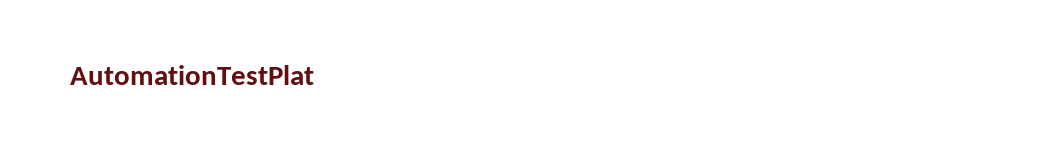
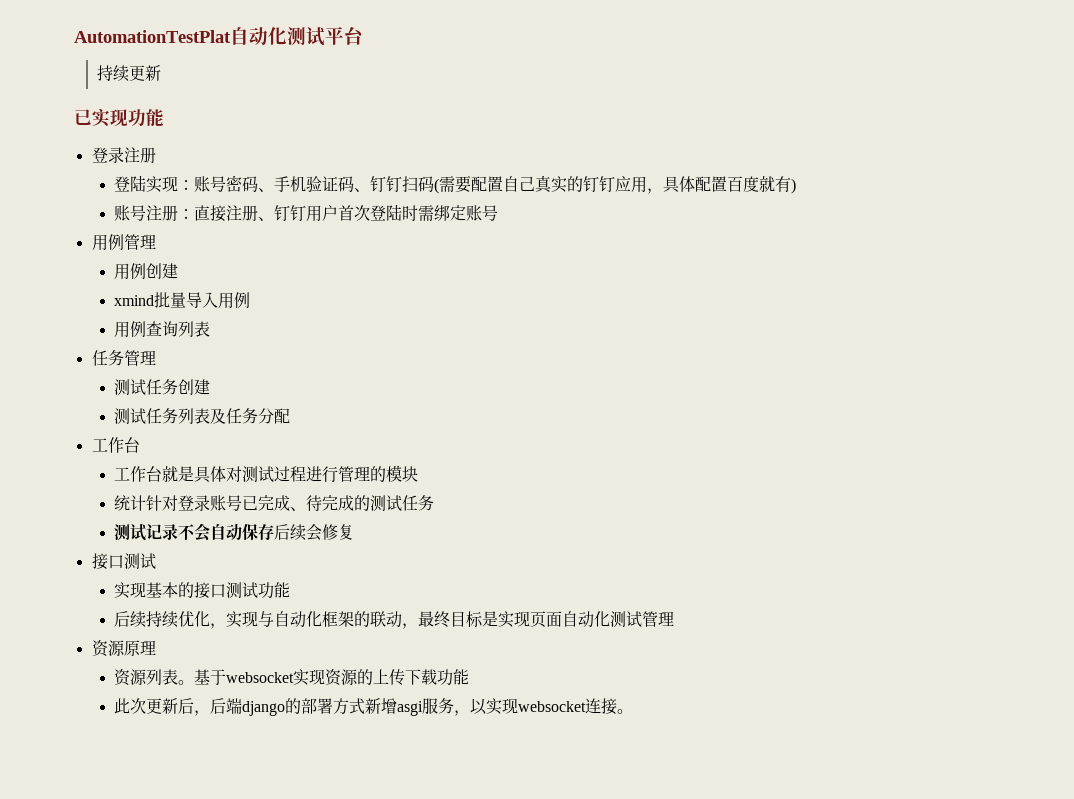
(314, 75) none -> [230,26,364,46] [96,65,161,82] [74,109,164,127] [91,147,156,163] [114,175,797,194] [114,204,499,222] [91,234,156,251] [114,263,179,280] [114,292,251,309] [114,321,211,338] [91,350,156,366] [114,379,211,395] [114,408,291,424] [91,437,140,453] [114,465,419,483] [114,495,435,511] [114,523,355,542] [91,553,156,570] [114,582,291,599] [114,611,675,629] [91,640,156,657] [114,669,470,686] [114,698,634,716] 自动化测试平台 // 持续更新 // 已实现功能 // 登录注册 // 登陆实现：账号密码、手机验证码、钉钉扫码(需要配置自己真实的钉钉应用，具体配置百度就有) // 账号注册：直接注册、钉钉用户首次登陆时需绑定账号 // 用例管理 // 用例创建 // xmind批量导入用例 // 用例查询列表 // 任务管理 // 测试任务创建 // 测试任务列表及任务分配 // 工作台 // 工作台就是具体对测试过程进行管理的模块 // 统计针对登录账号已完成、待完成的测试任务 // 测试记录不会自动保存后续会修复 // 接口测试 // 实现基本的接口测试功能 // 后续持续优化，实现与自动化框架的联动，最终目标是实现页面自动化测试管理 // 资源原理 // 资源列表。基于websocket实现资源的上传下载功能 // 此次更新后，后端django的部署方式新增asgi服务，以实现websocket连接。

